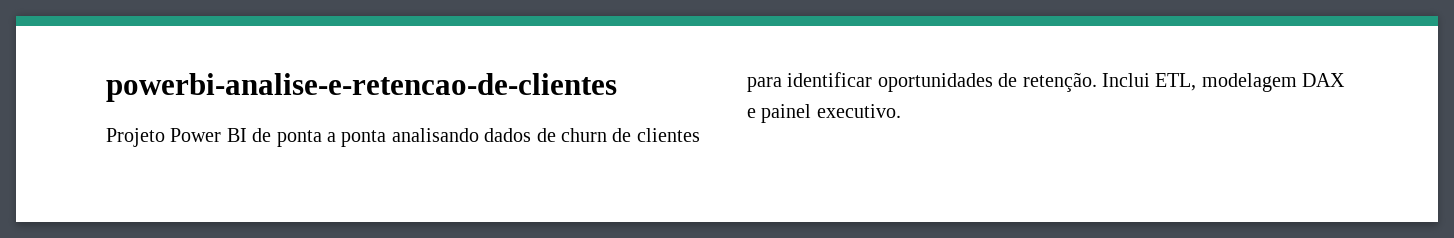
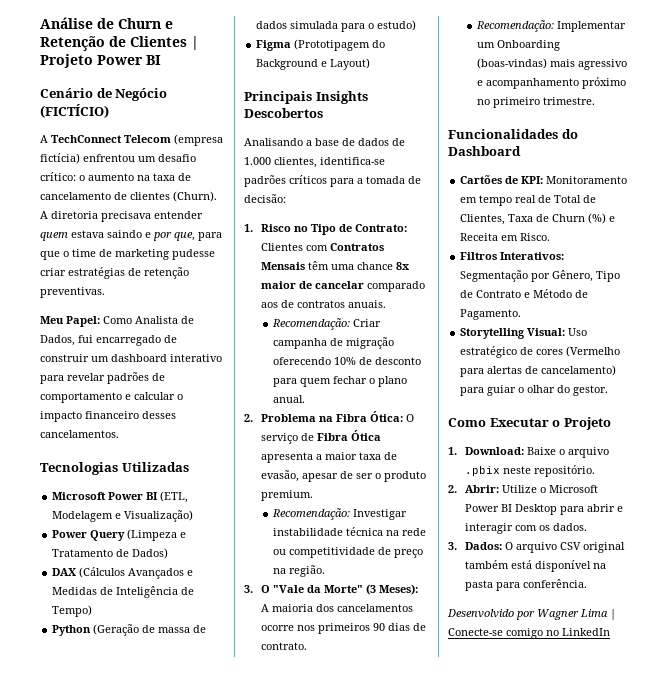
[106,73,617,102] [106,128,700,147] [747,72,1346,92] [747,104,901,123] powerbi-analise-e-retencao-de-clientes // Projeto Power BI de ponta a ponta analisando dados de churn de clientes para identificar oportunidades de retenção. Inclui ETL, modelagem DAX e painel executivo. -> [40,17,173,29] [40,36,199,51] [40,54,161,68] [40,88,168,101] [40,104,109,118] [40,134,223,146] [40,153,196,164] [40,172,191,181] [40,191,217,202] [40,211,203,222] [40,230,222,241] [40,249,215,260] [40,267,189,279] [40,287,105,298] [40,316,194,327] [40,335,177,346] [40,354,222,362] [40,372,165,384] [40,392,183,403] [40,411,176,422] [40,430,119,438] [40,462,189,475] [52,491,189,503] [52,510,194,522] [52,529,187,541] [52,548,169,559] [52,567,194,579] [52,586,195,598] [52,605,93,617] [52,624,207,636] [256,20,417,32] [256,39,386,51] [256,58,371,70] [244,91,368,104] [244,108,323,118] [244,138,405,146] [244,157,385,168] [244,175,421,187] [244,194,286,203] [244,224,407,235] [260,243,384,251] [260,261,410,270] [260,281,425,292] [260,300,386,308] [271,318,381,330] [272,337,394,349] [272,357,421,365] [272,376,407,387] [272,395,305,403] [244,411,414,422] [260,430,381,444] [260,452,397,463] [260,470,426,482] [260,490,313,501] [271,508,407,520] [272,527,426,536] [272,547,423,558] [272,565,325,577] [244,584,418,595] [260,604,413,612] [260,623,426,634] [260,642,307,650] [475,20,626,32] [476,40,560,51] [476,58,627,70] [476,77,626,89] [476,97,595,108] [448,129,578,139] [448,146,521,156] [460,175,628,184] [460,195,597,206] [460,213,616,225] [460,233,551,241] [460,252,565,260] [460,270,621,282] [460,289,589,298] [460,309,522,320] [460,328,588,339] [460,346,621,358] [460,365,617,377] [460,385,609,396] [448,417,611,430] [448,447,609,458] [464,465,595,477] [448,485,598,493] [464,504,623,515] [464,523,587,534] [448,542,625,553] [464,560,606,572] [464,579,587,591] [447,609,616,620] [448,628,610,639] Análise de Churn e Retenção de Clientes | Projeto Power BI // Cenário de Negócio (FICTÍCIO) // A TechConnect Telecom (empresa fictícia) enfrentou um desafio crítico: o aumento na taxa de cancelamento de clientes (Churn). A diretoria precisava entender quem estava saindo e por que, para que o time de marketing pudesse criar estratégias de retenção preventivas. // Meu Papel: Como Analista de Dados, fui encarregado de construir um dashboard interativo para revelar padrões de comportamento e calcular o impacto financeiro desses cancelamentos. // Tecnologias Utilizadas // Microsoft Power BI (ETL, Modelagem e Visualização) // Power Query (Limpeza e Tratamento de Dados) // DAX (Cálculos Avançados e Medidas de Inteligência de Tempo) // Python (Geração de massa de dados simulada para o estudo) // Figma (Prototipagem do Background e Layout) // Principais Insights Descobertos // Analisando a base de dados de 1.000 clientes, identifica-se padrões críticos para a tomada de decisão: // 1. Risco no Tipo de Contrato: Clientes com Contratos Mensais têm uma chance 8x maior de cancelar comparado aos de contratos anuais. // Recomendação: Criar campanha de migração oferecendo 10% de desconto para quem fechar o plano anual. // 2. Problema na Fibra Ótica: O serviço de Fibra Ótica apresenta a maior taxa de evasão, apesar de ser o produto premium. // Recomendação: Investigar instabilidade técnica na rede ou competitividade de preço na região. // 3. O "Vale da Morte" (3 Meses): A maioria dos cancelamentos ocorre nos primeiros 90 dias de contrato. // Recomendação: Implementar um Onboarding (boas-vindas) mais agressivo e acompanhamento próximo no primeiro trimestre. // Funcionalidades do Dashboard // Cartões de KPI: Monitoramento em tempo real de Total de Clientes, Taxa de Churn (%) e Receita em Risco. // Filtros Interativos: Segmentação por Gênero, Tipo de Contrato e Método de Pagamento. // Storytelling Visual: Uso estratégico de cores (Vermelho para alertas de cancelamento) para guiar o olhar do gestor. // Como Executar o Projeto // 1. Download: Baixe o arquivo .pbix neste repositório. // 2. Abrir: Utilize o Microsoft Power BI Desktop para abrir e interagir com os dados. // 3. Dados: O arquivo CSV original também está disponível na pasta para conferência. // Desenvolvido por Wagner Lima | Conecte-se comigo no LinkedIn

